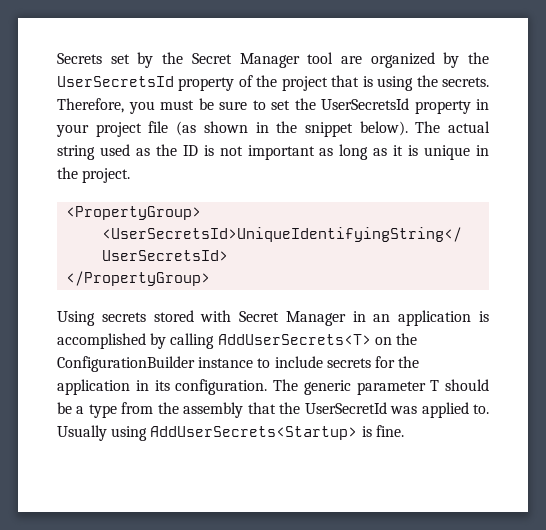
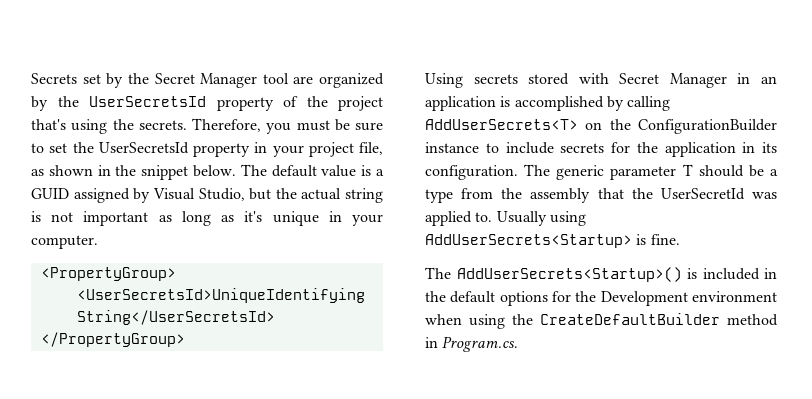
[331,75,373,87] that is -> [31,119,66,130] that's
[148,121,197,136] file (as -> [359,142,383,155] [31,169,44,176] file, as
[359,121,490,136] [57,144,198,160] below). The actual string used as the ID -> [193,164,385,177] [31,188,383,203] below. The default value is a GUID assigned by Visual Studio, but the actual string
[393,145,490,160] [57,167,131,183] it is unique in the project. -> [244,211,384,226] [31,235,98,249] it's unique in your computer.
(404, 431) none -> [425,267,777,282] [425,291,777,306] [425,313,778,329] [425,336,519,352] // The AddUserSecrets<Startup>() is included in the default options for the Development environment when using the CreateDefaultBuilder method in Program.cs.

